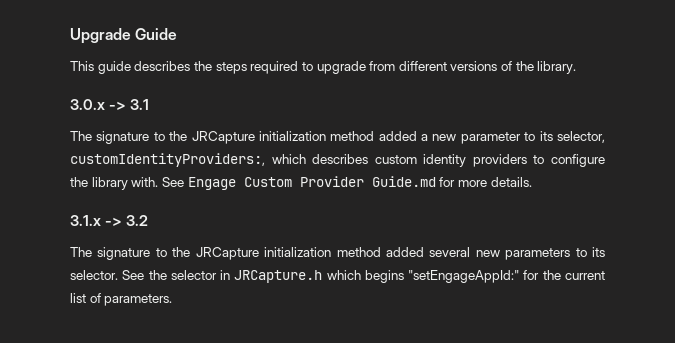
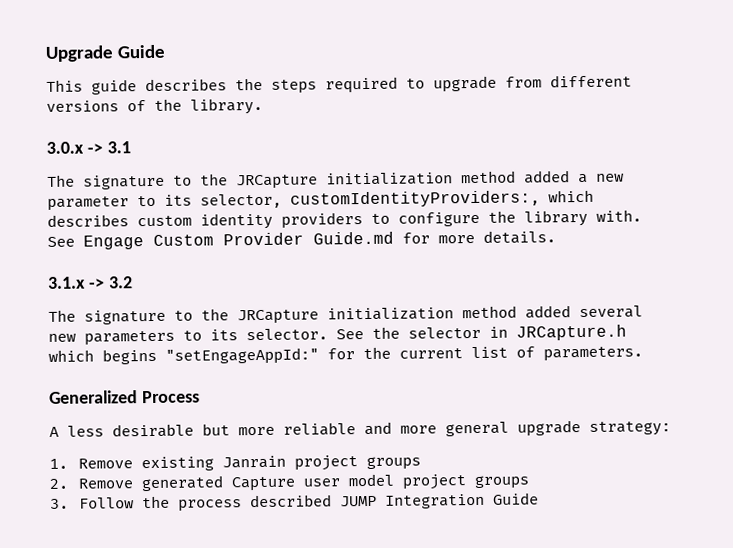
(173, 300) none -> [49,390,200,404] [49,420,671,438] [49,455,422,472] [49,473,530,492] [50,492,540,512] // Generalized Process // A less desirable but more reliable and more general upgrade strategy: // 1. Remove existing Janrain project groups // 2. Remove generated Capture user model project groups // 3. Follow the process described JUMP Integration Guide

